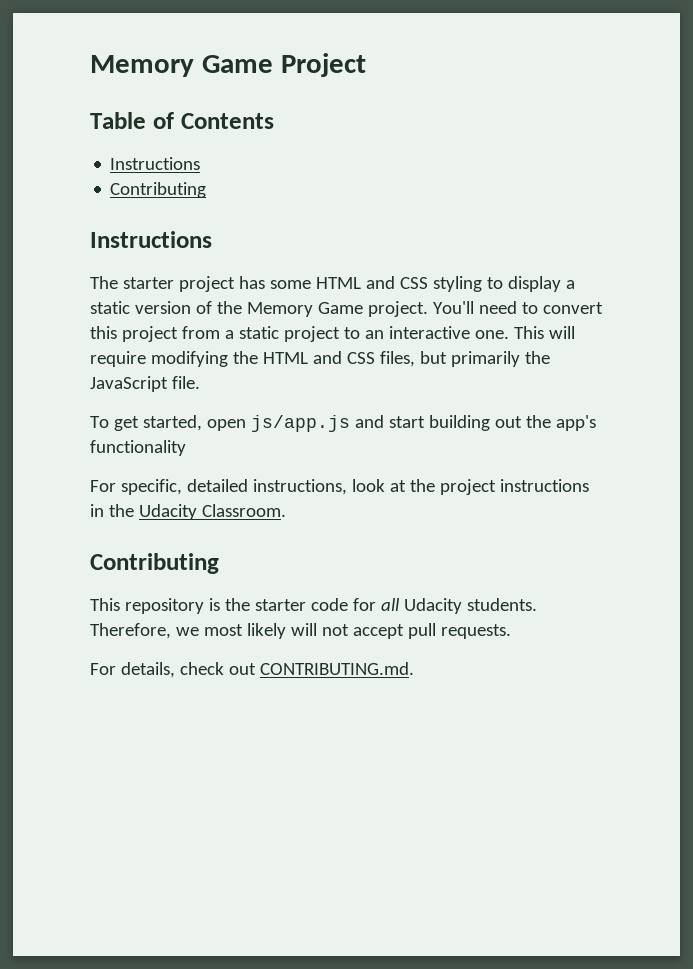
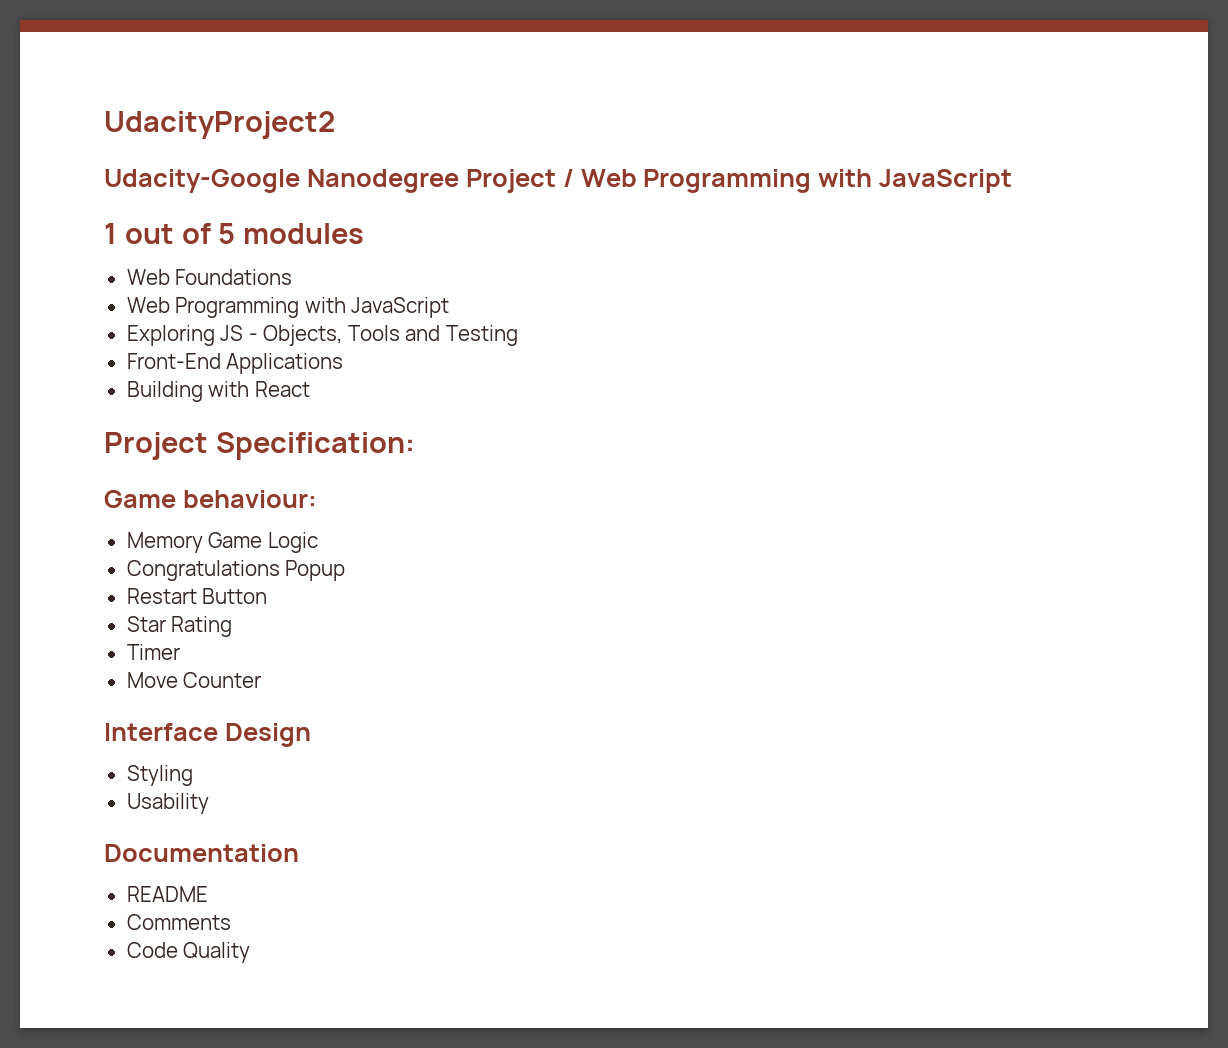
[90,53,366,77] [90,112,274,129] [110,157,201,170] [110,182,207,198] [90,231,212,248] [90,276,575,292] [90,301,603,317] [90,326,575,342] [90,351,550,367] [90,376,200,392] [90,415,596,432] [90,440,186,456] [90,479,589,495] [90,504,286,520] [90,553,219,574] [90,598,537,614] [90,623,511,639] [90,662,414,678] Memory Game Project // Table of Contents // Instructions // Contributing // Instructions // The starter project has some HTML and CSS styling to display a static version of the Memory Game project. You'll need to convert this project from a static project to an interactive one. This will require modifying the HTML and CSS files, but primarily the JavaScript file. // To get started, open js/app.js and start building out the app's functionality // For specific, detailed instructions, look at the project instructions in the Udacity Classroom. // Contributing // This repository is the starter code for all Udacity students. Therefore, we most likely will not accept pull requests. // For details, check out CONTRIBUTING.md. -> [104,111,335,139] [104,169,1013,193] [104,223,365,244] [126,269,293,285] [126,297,450,318] [126,325,518,346] [126,353,344,374] [126,381,310,402] [104,432,415,460] [104,490,317,508] [126,532,318,553] [126,560,346,581] [126,588,268,604] [126,616,233,637] [126,644,180,660] [126,672,262,688] [104,723,311,747] [126,765,193,786] [126,793,209,814] [104,844,299,862] [126,886,208,902] [126,914,231,930] [126,942,251,963] UdacityProject2 // Udacity-Google Nanodegree Project / Web Programming with JavaScript // 1 out of 5 modules // Web Foundations // Web Programming with JavaScript // Exploring JS - Objects, Tools and Testing // Front-End Applications // Building with React // Project Specification: // Game behaviour: // Memory Game Logic // Congratulations Popup // Restart Button // Star Rating // Timer // Move Counter // Interface Design // Styling // Usability // Documentation // README // Comments // Code Quality

